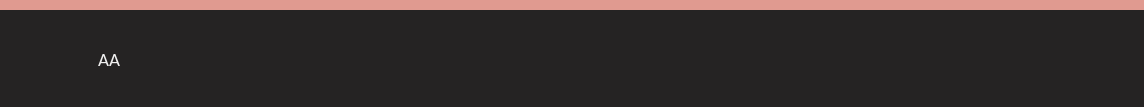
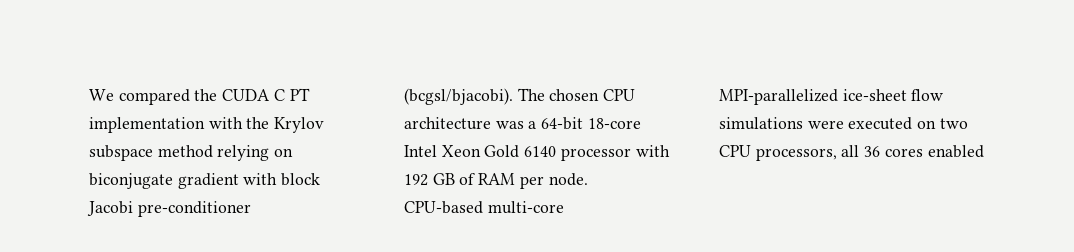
[98,54,120,66] AA -> [89,88,310,105] [89,117,325,133] [89,145,294,161] [89,173,321,189] [87,201,251,217] [404,88,636,105] [404,117,641,130] [404,145,670,161] [404,173,588,189] [404,201,564,214] [719,89,944,105] [719,117,968,130] [719,145,984,161] We compared the CUDA C PT implementation with the Krylov subspace method relying on biconjugate gradient with block Jacobi pre-conditioner (bcgsl/bjacobi). The chosen CPU architecture was a 64-bit 18-core Intel Xeon Gold 6140 processor with 192 GB of RAM per node. CPU-based multi-core MPI-parallelized ice-sheet flow simulations were executed on two CPU processors, all 36 cores enabled

